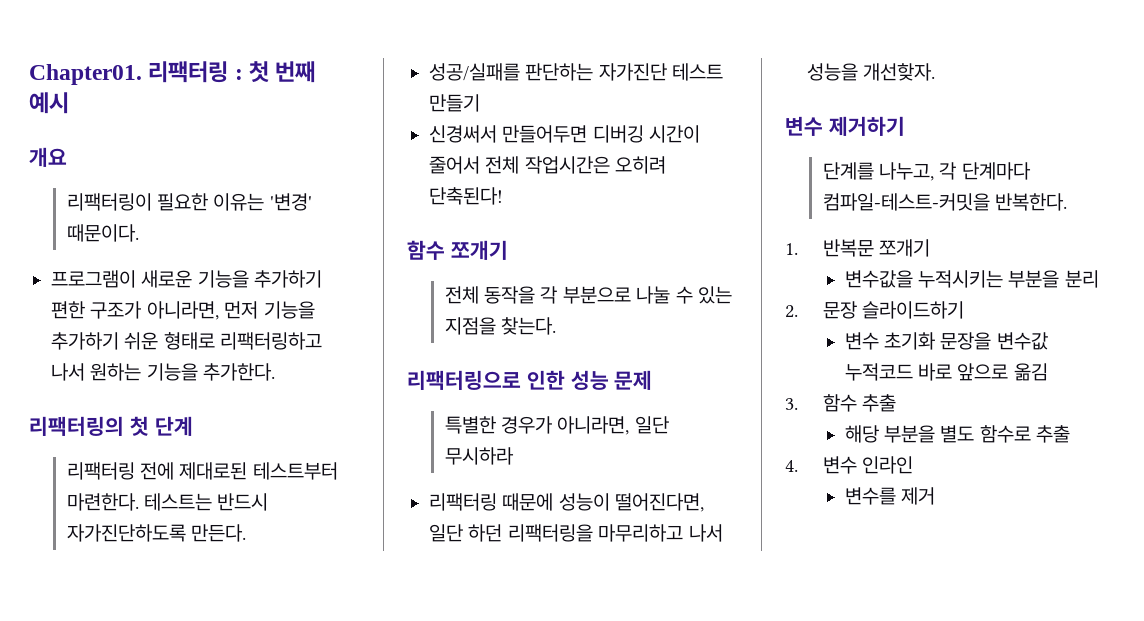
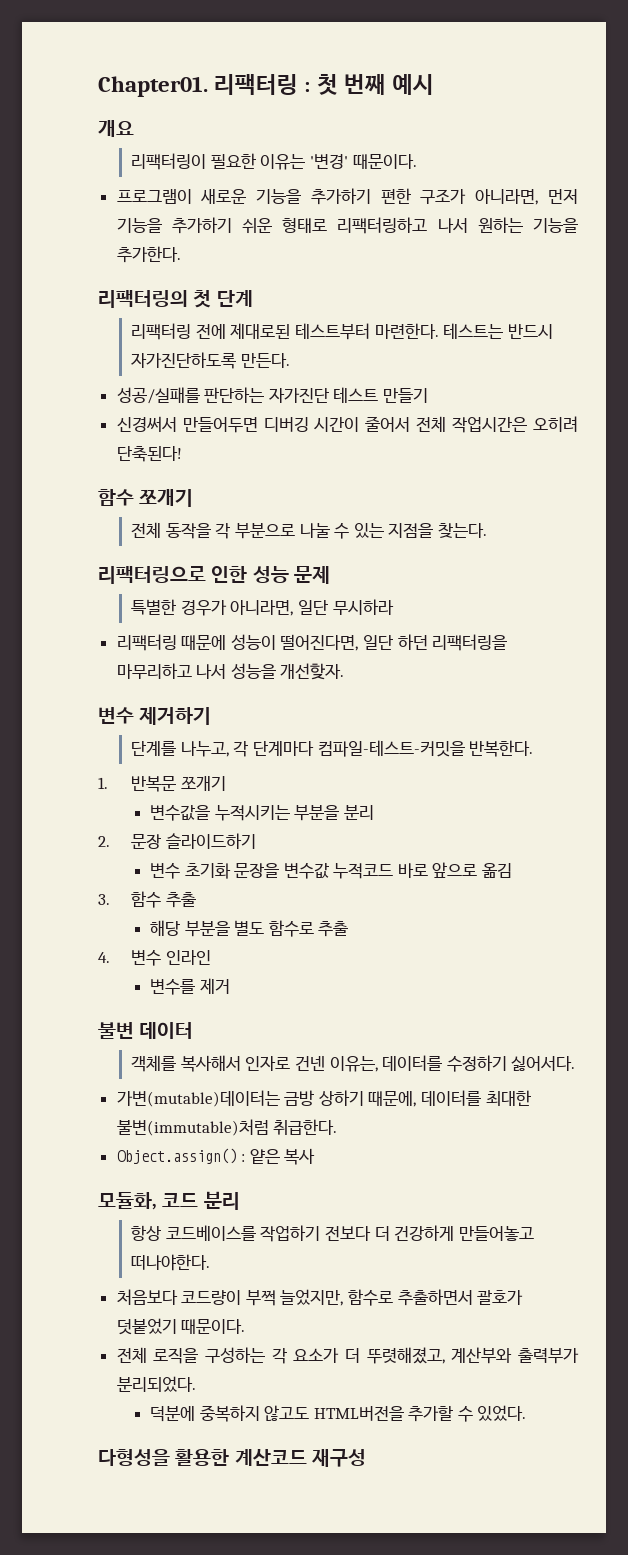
(935, 496) none -> [98,1022,194,1039] [131,1055,576,1072] [116,1090,531,1107] [116,1119,338,1136] [116,1148,316,1165] [98,1191,240,1210] [131,1225,534,1242] [131,1254,211,1271] [116,1289,524,1306] [116,1318,246,1335] [116,1347,579,1364] [116,1376,196,1392] [149,1405,527,1422] [98,1449,366,1467] // 불변 데이터 // 객체를 복사해서 인자로 건넨 이유는, 데이터를 수정하기 싫어서다. // 가변(mutable)데이터는 금방 상하기 때문에, 데이터를 최대한 불변(immutable)처럼 취급한다. // Object.assign() : 얕은 복사 // 모듈화, 코드 분리 // 항상 코드베이스를 작업하기 전보다 더 건강하게 만들어놓고 떠나야한다. // 처음보다 코드량이 부쩍 늘었지만, 함수로 추출하면서 괄호가 덧붙었기 때문이다. // 전체 로직을 구성하는 각 요소가 더 뚜렷해졌고, 계산부와 출력부가 분리되었다. // 덕분에 중복하지 않고도 HTML버전을 추가할 수 있었다. // 다형성을 활용한 계산코드 재구성

